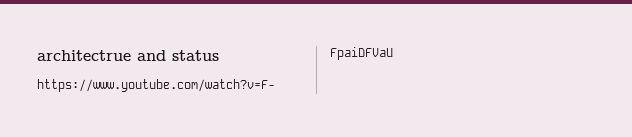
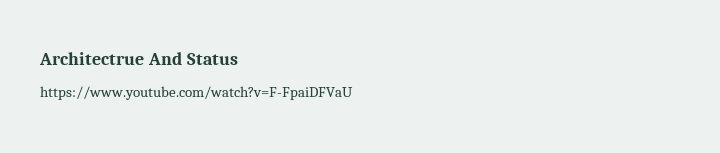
[37,50,219,61] architectrue and status -> [39,52,238,65] Architectrue And Status

